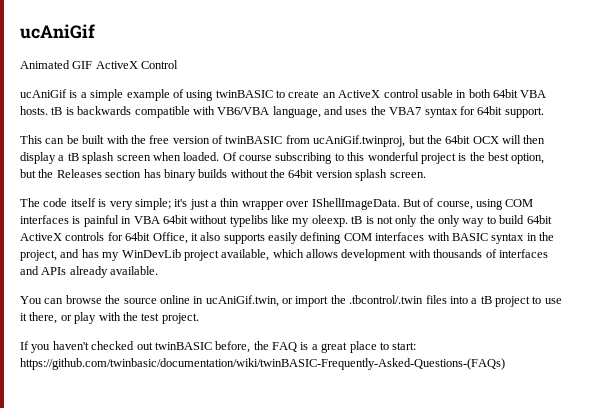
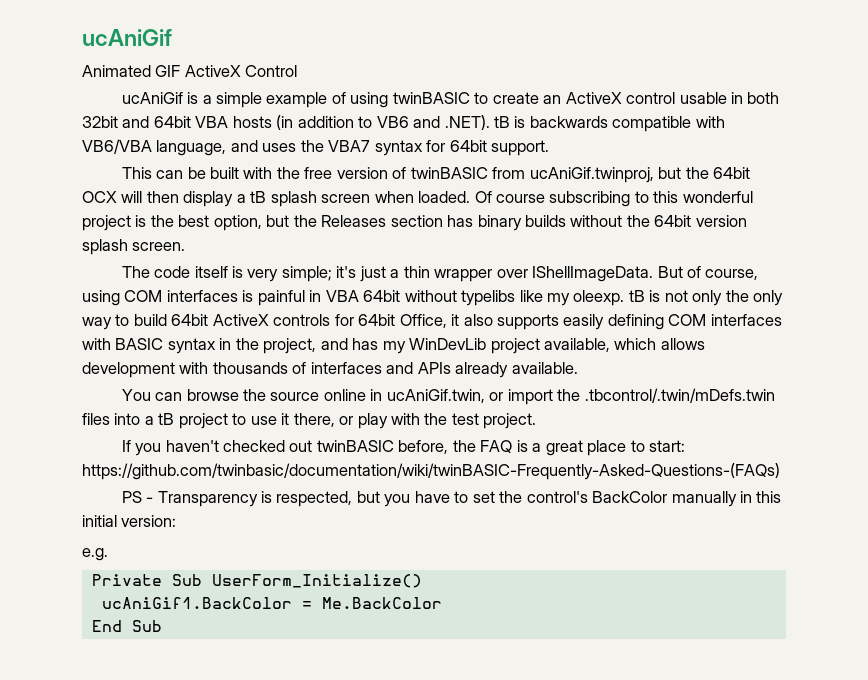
[493,89,547,98] [20,106,48,115] 64bit VBA hosts. -> [82,115,490,130] 32bit and 64bit VBA hosts (in addition to VB6 and .NET).
[349,295,424,304] .tbcontrol/.twin -> [584,388,775,403] .tbcontrol/.twin/mDefs.twin
(505, 364) none -> [121,491,782,507] [82,515,177,527] [82,548,108,561] [91,574,422,588] [101,597,442,609] [91,620,162,632] // PS - Transparency is respected, but you have to set the control's BackColor manually in this initial version: // e.g. // Private Sub UserForm_Initialize() // ucAniGif1.BackColor = Me.BackColor // End Sub

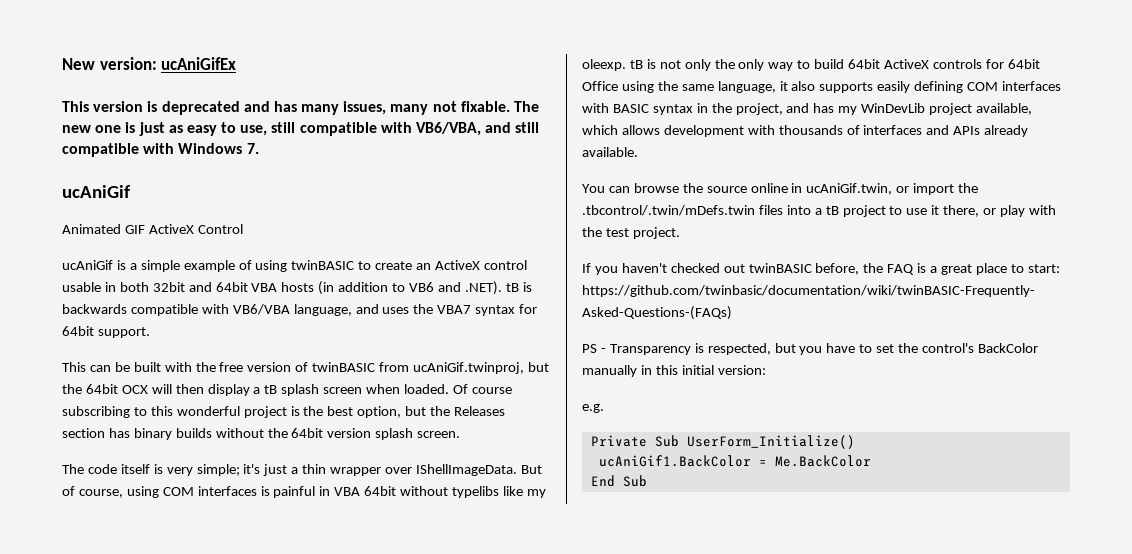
(82, 37) none -> [62,57,237,70] [62,101,540,115] [62,122,540,136] [62,143,259,157] New version: ucAniGifEx // This version is deprecated and has many issues, many not fixable. The new one is just as easy to use, still compatible with VB6/VBA, and still compatible with Windows 7. //
[399,314,447,328] Office, -> [582,81,776,93] Office using the same language,

